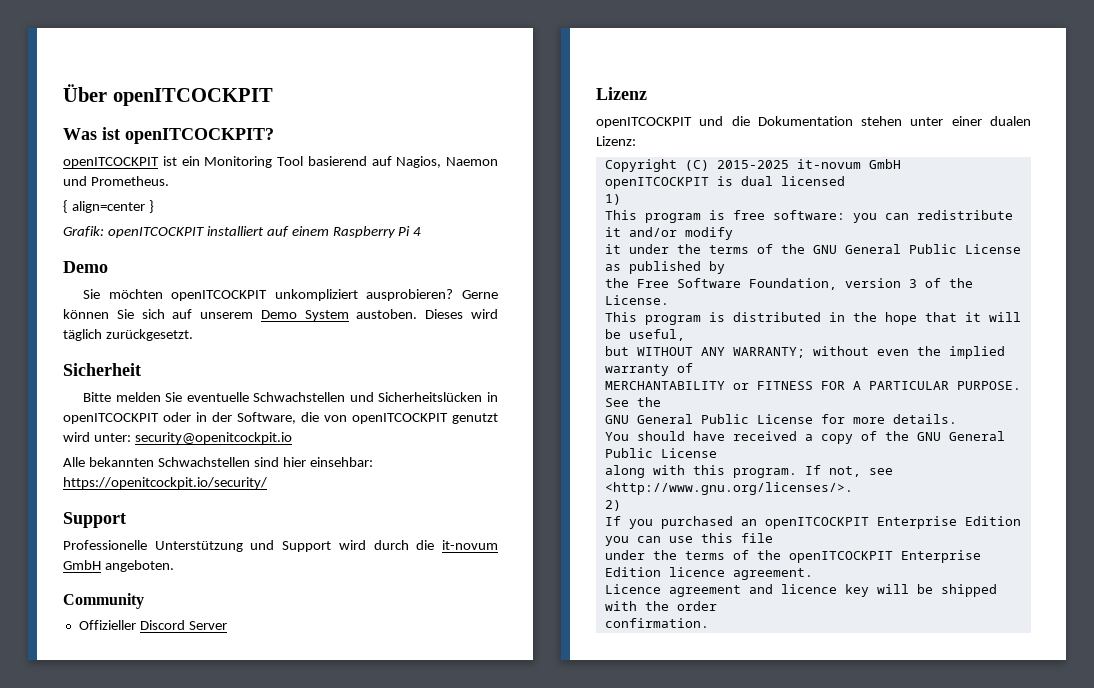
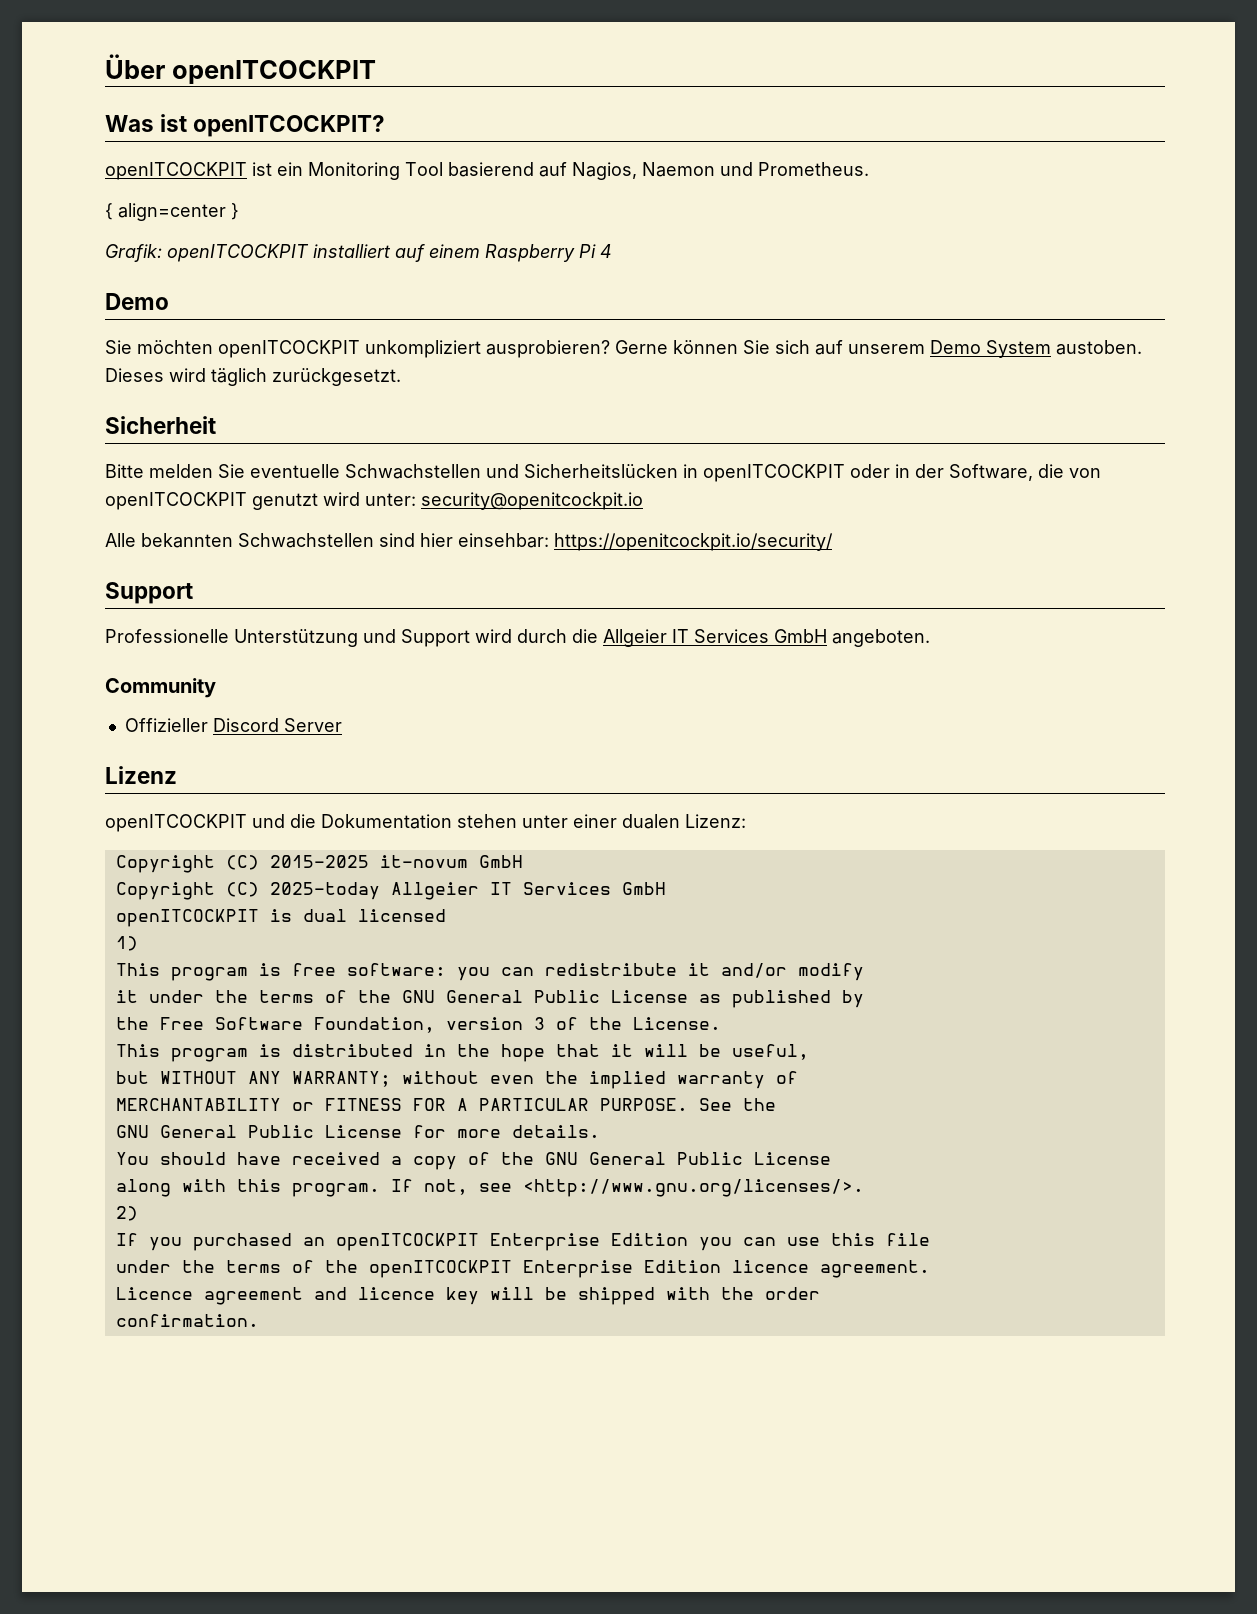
[442,540,499,550] it-novum -> [603,629,769,647] Allgeier IT Services
(901, 164) none -> [115,882,666,900] // Copyright (C) 2025-today Allgeier IT Services GmbH

